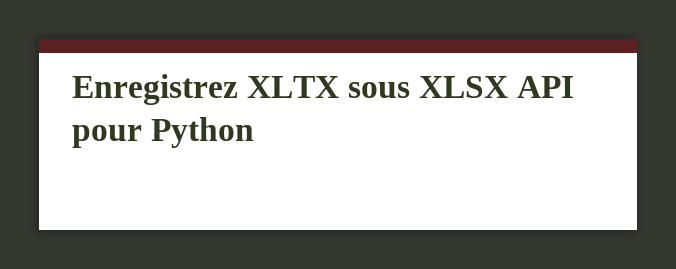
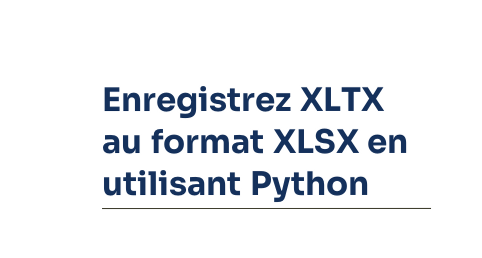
[348,76,575,98] [72,125,142,148] sous XLSX API pour -> [102,127,410,155] [102,169,242,197] au format XLSX en utilisant

